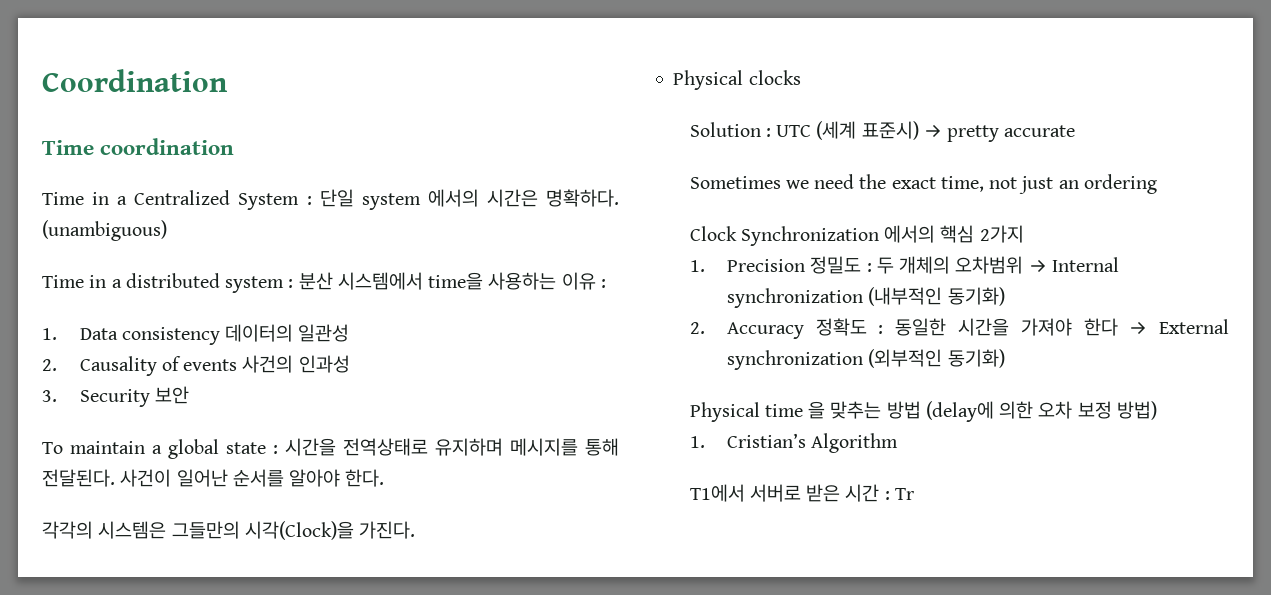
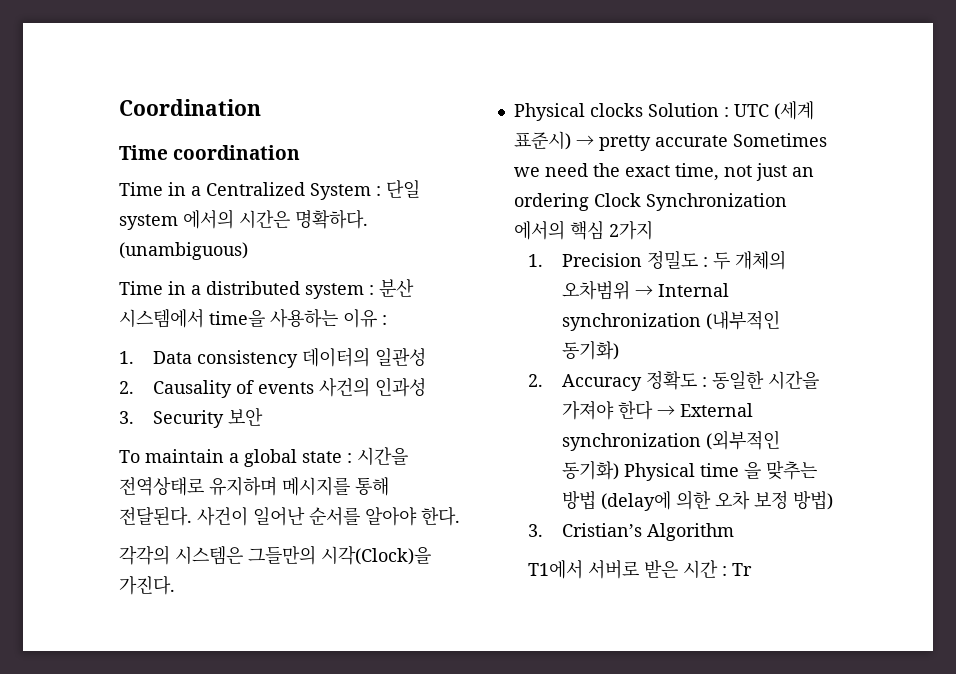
(801, 77) // -> (643, 110) none
(1076, 131) // -> (728, 141) none
(1157, 184) // -> (589, 202) none
(1005, 358) // -> (620, 470) none
[689,436,705,448] 1. -> [528,524,544,537] 3.

